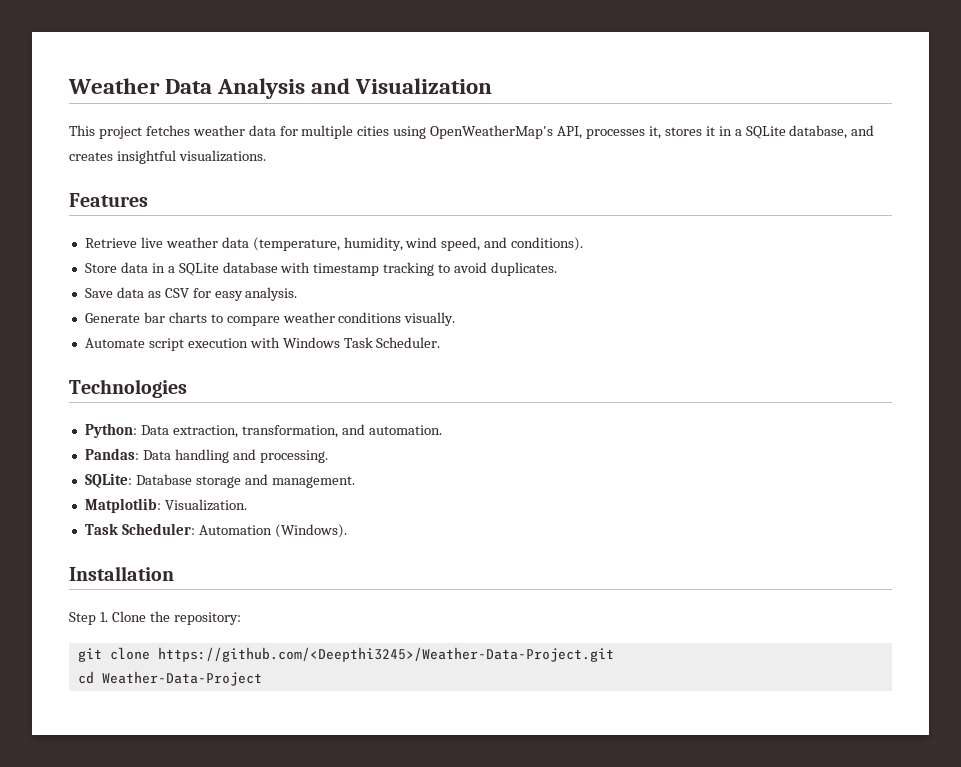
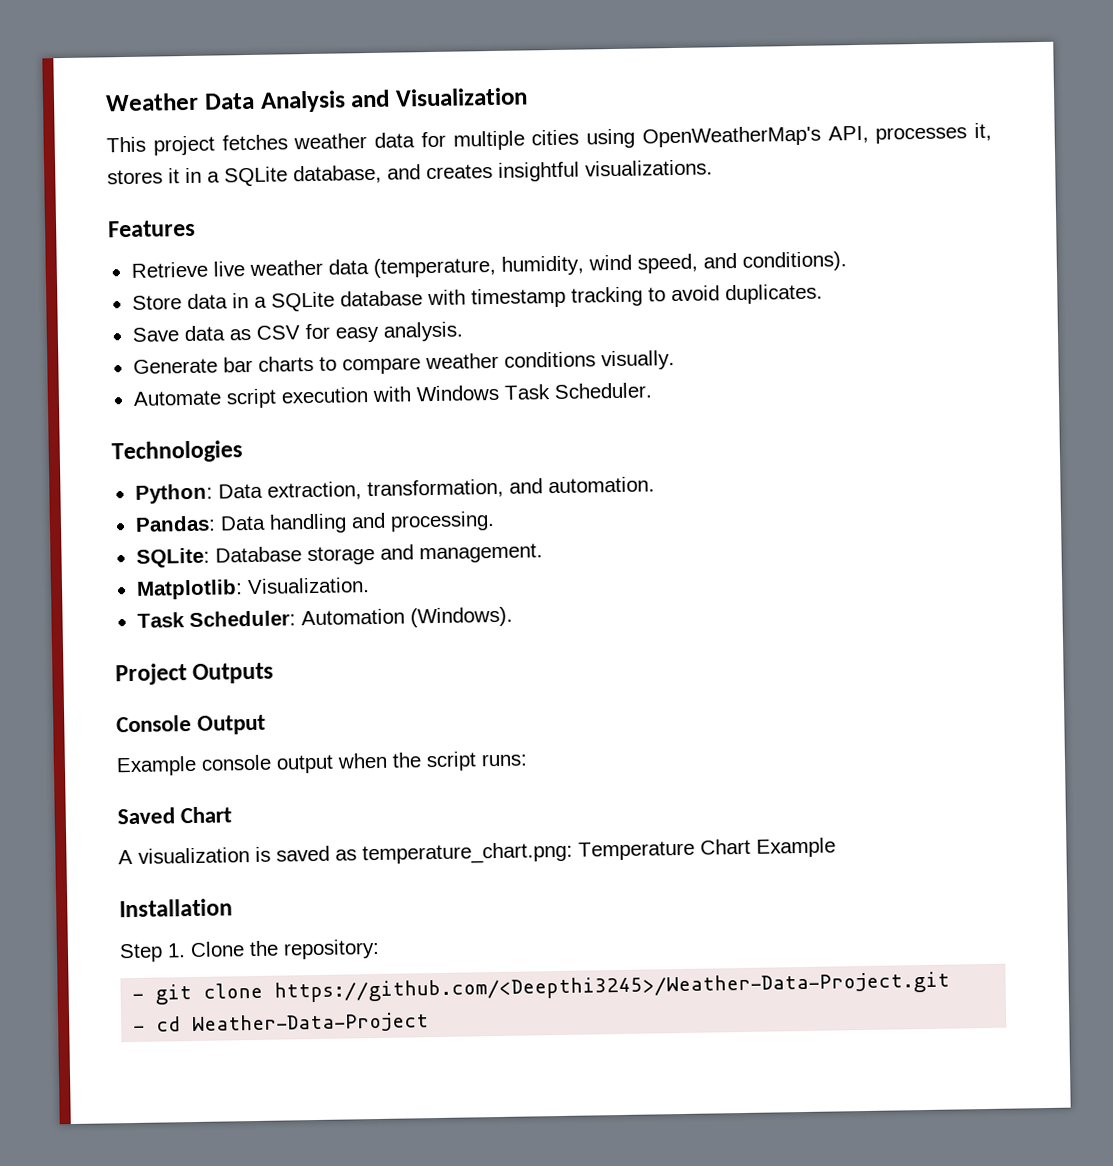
(347, 531) none -> [115,662,275,686] [116,714,267,735] [116,751,527,777] [117,806,233,825] [118,837,836,866] // Project Outputs // Console Output // Example console output when the script runs: // Saved Chart // A visualization is saved as temperature_chart.png: Temperature Chart Example
(241, 618) none -> [132,993,145,1001] -
(614, 654) none -> [133,1025,146,1033] -

